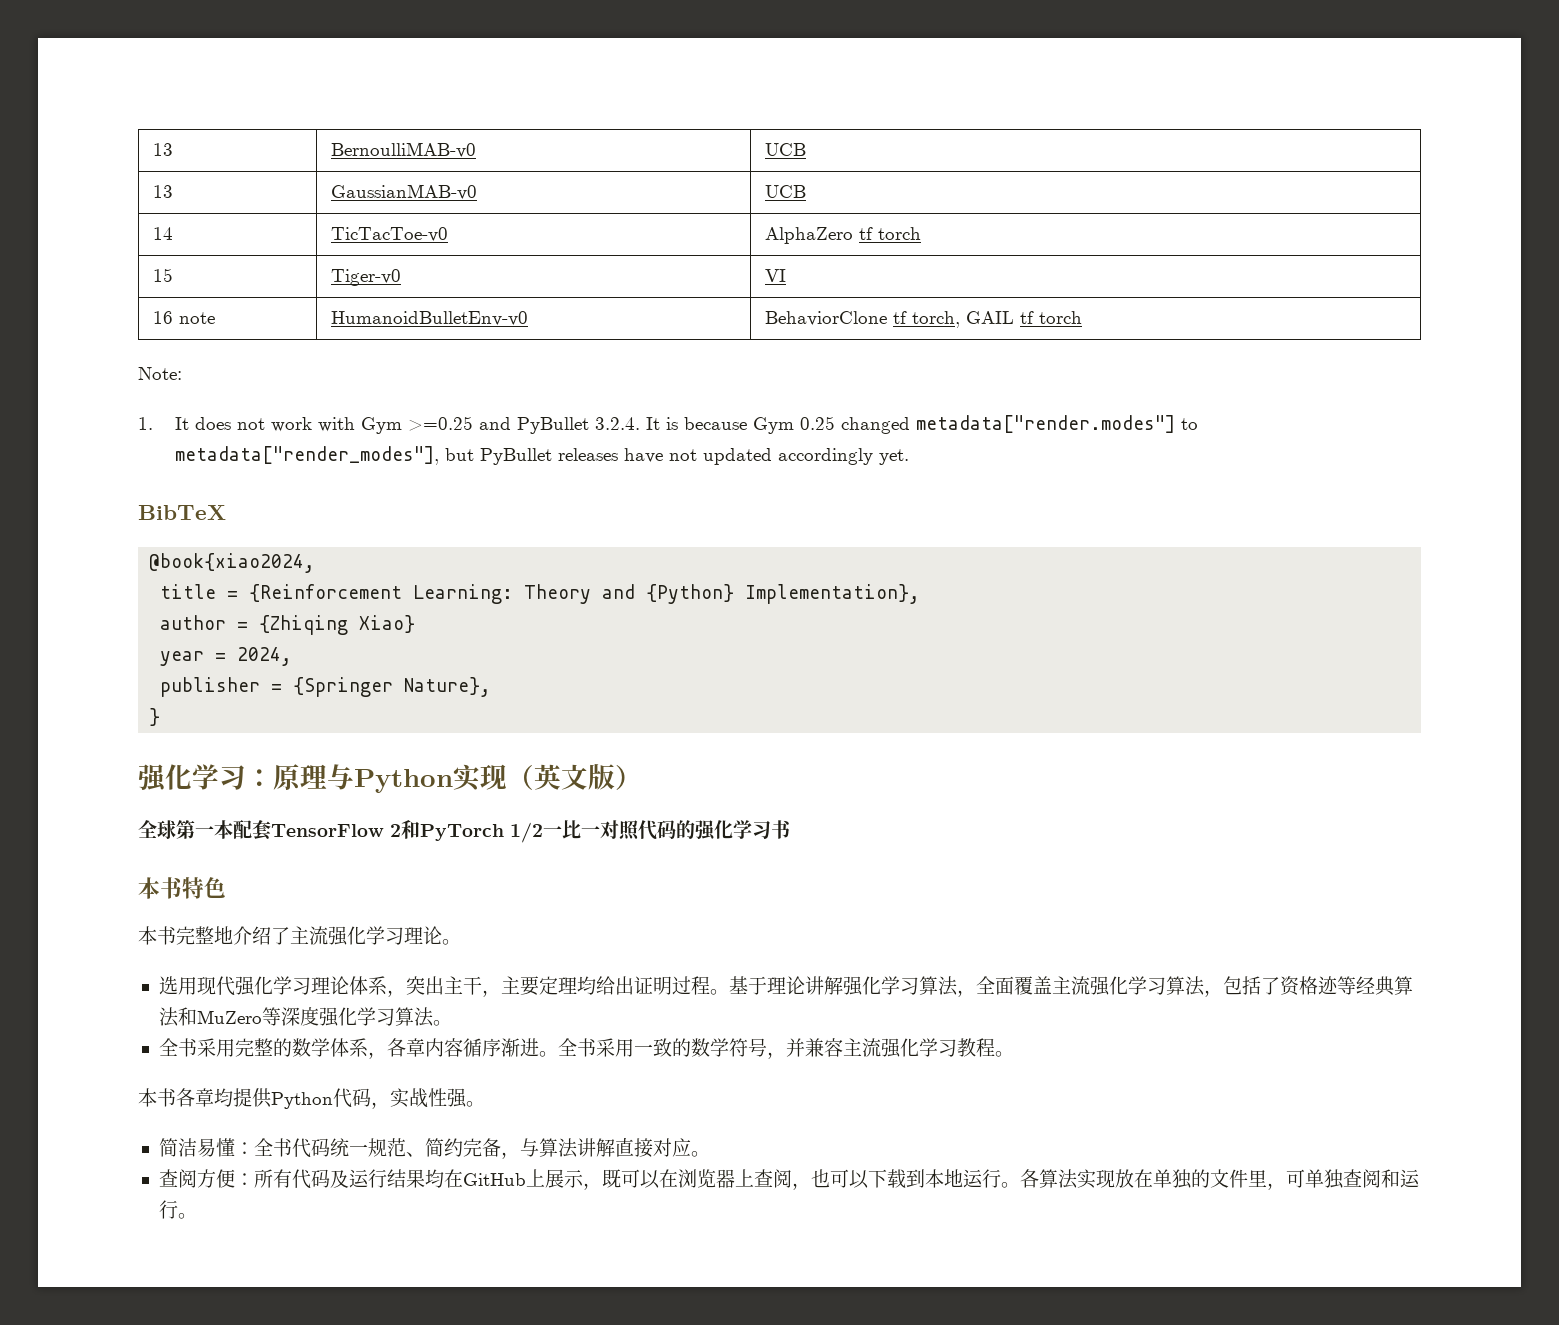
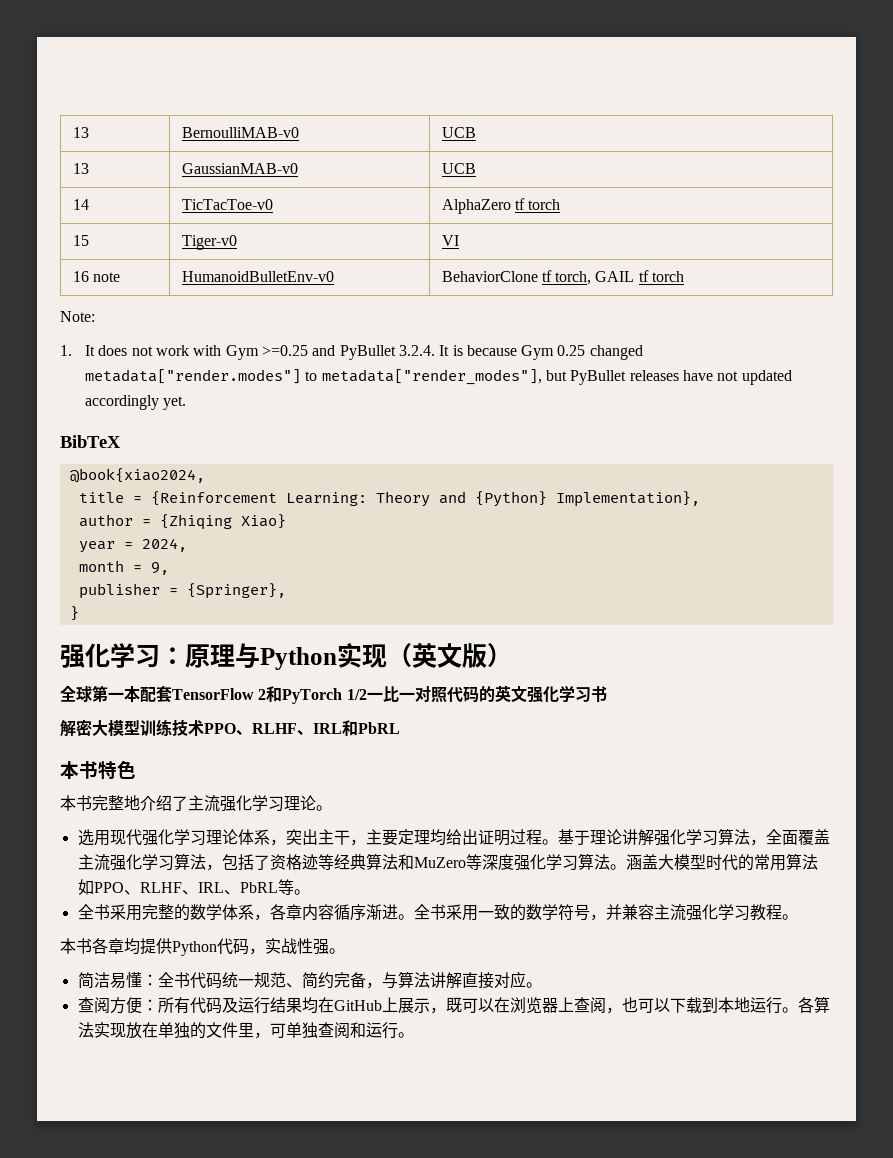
(293, 656) none -> [78,560,169,575] // month = 9,
[293,677,492,697] {Springer Nature}, -> [186,583,286,599] {Springer},
(695, 829) none -> [494,686,527,703] 英文
(791, 829) none -> [60,719,400,737] // 解密大模型训练技术PPO、RLHF、IRL和PbRL
(452, 1023) none -> [625,853,818,871] [77,879,310,895] 涵盖大模型时代的常用算法如PPO、RLHF、IRL、PbRL等。

